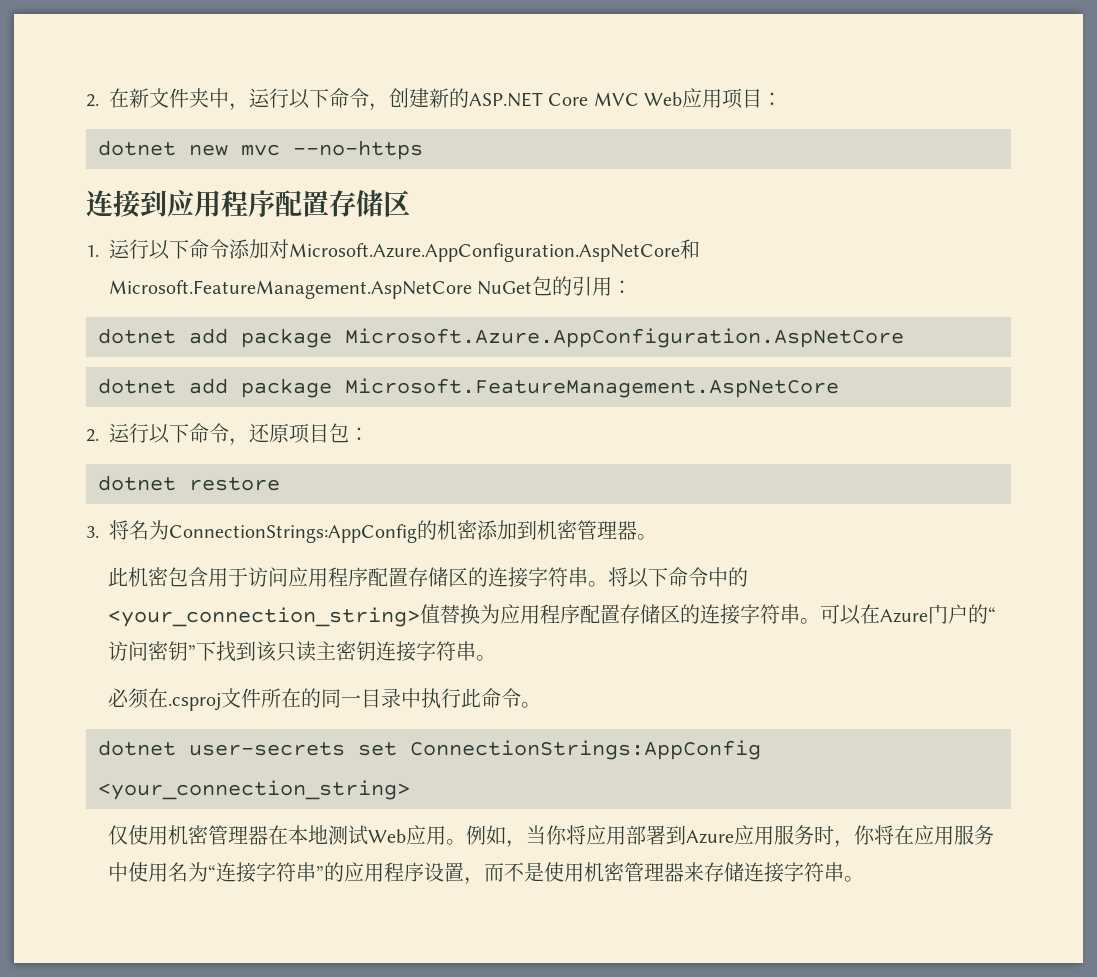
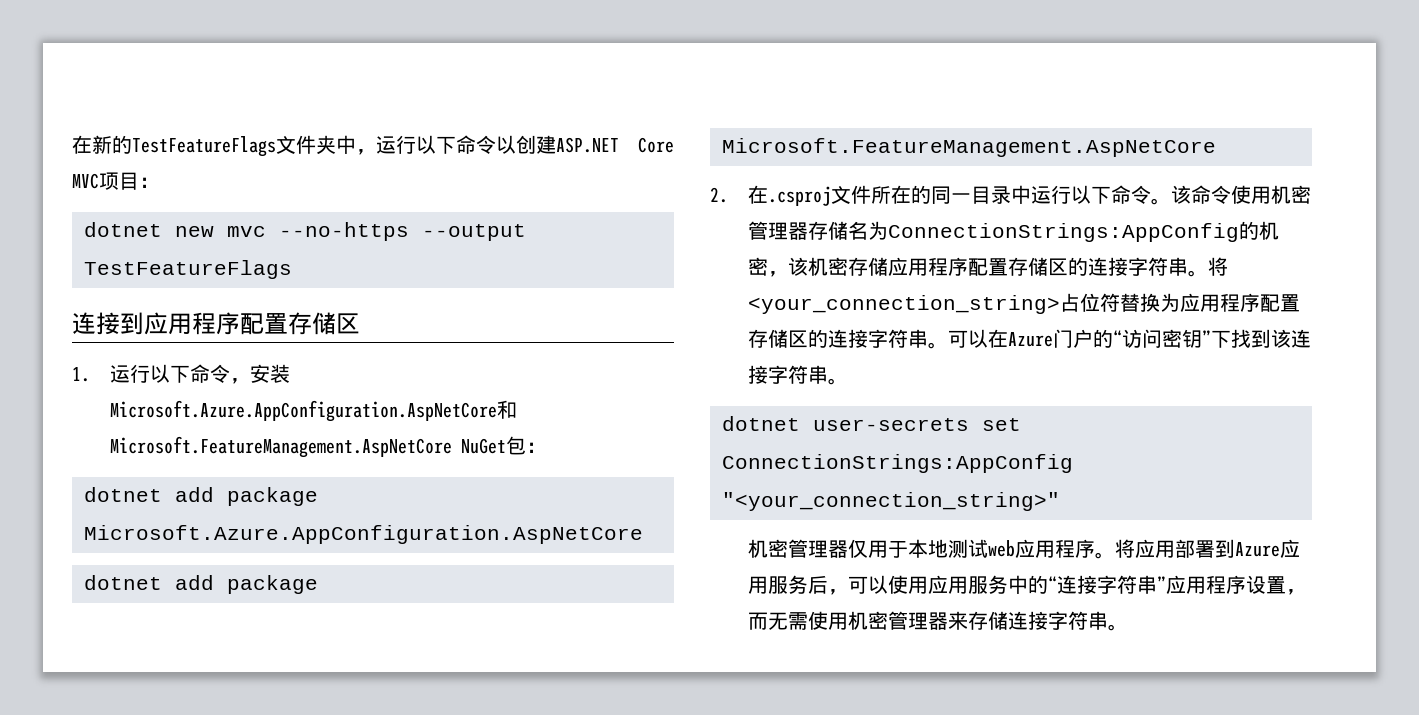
[86,88,149,108] 2.在新 -> [72,135,276,157] 在新的TestFeatureFlags
[369,88,469,111] ，创建新的 -> [496,135,556,154] 以创建
[644,88,723,108] Web应用 -> (99, 181) none
(423, 150) none -> [422,224,526,241] [84,260,292,279] --output TestFeatureFlags
[229,239,289,259] 添加对 -> [229,364,290,384] ，安装
[552,276,613,296] 的引用 -> (526, 445) none
[109,423,369,446] [98,475,280,491] [86,520,657,543] [108,567,289,587] 运行以下命令，还原项目包： // dotnet restore // 3.将名为ConnectionStrings:AppConfig的机密添加到机密管理器。 // 此机密包含用于访问 -> [747,185,1311,206] [747,221,1279,242] [747,257,888,277] 在.csproj文件所在的同一目录中运行以下命令。该命令使用机密管理器存储名为ConnectionStrings:AppConfig的机密，该机密存储
[628,567,749,588] [108,604,441,627] 以下命令中的<your_connection_string>值 -> [747,293,1120,314] <your_connection_string>占位符
[276,641,497,662] [108,688,542,711] 只读主密钥连接字符串。 // 必须在.csproj文件所在的同一目录中执行此命令。 -> [1290,329,1311,348] [747,365,848,385] 连接字符串。
[98,780,410,800] [108,825,289,845] <your_connection_string> // 仅使用机密管理器在 -> [722,492,1060,511] [747,539,908,558] "<your_connection_string>" // 机密管理器仅用于
[368,825,568,848] Web应用。例如，当你 -> [987,539,1115,559] web应用程序。
[814,825,915,848] 时，你将在 -> [807,575,928,595] 后，可以使用
[128,862,209,882] 使用名为 -> [1027,575,1048,594] 的
[324,862,345,882] 的 -> (1166, 584) none
[504,862,545,882] 不是 -> [767,612,808,630] 无需

